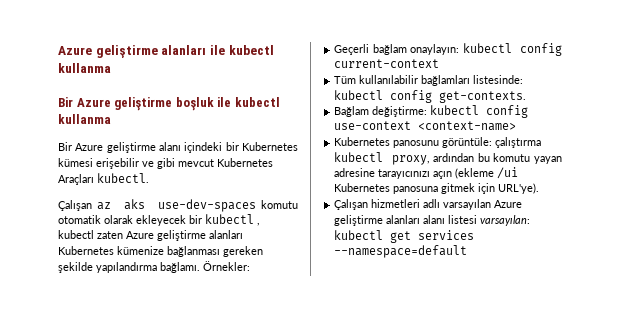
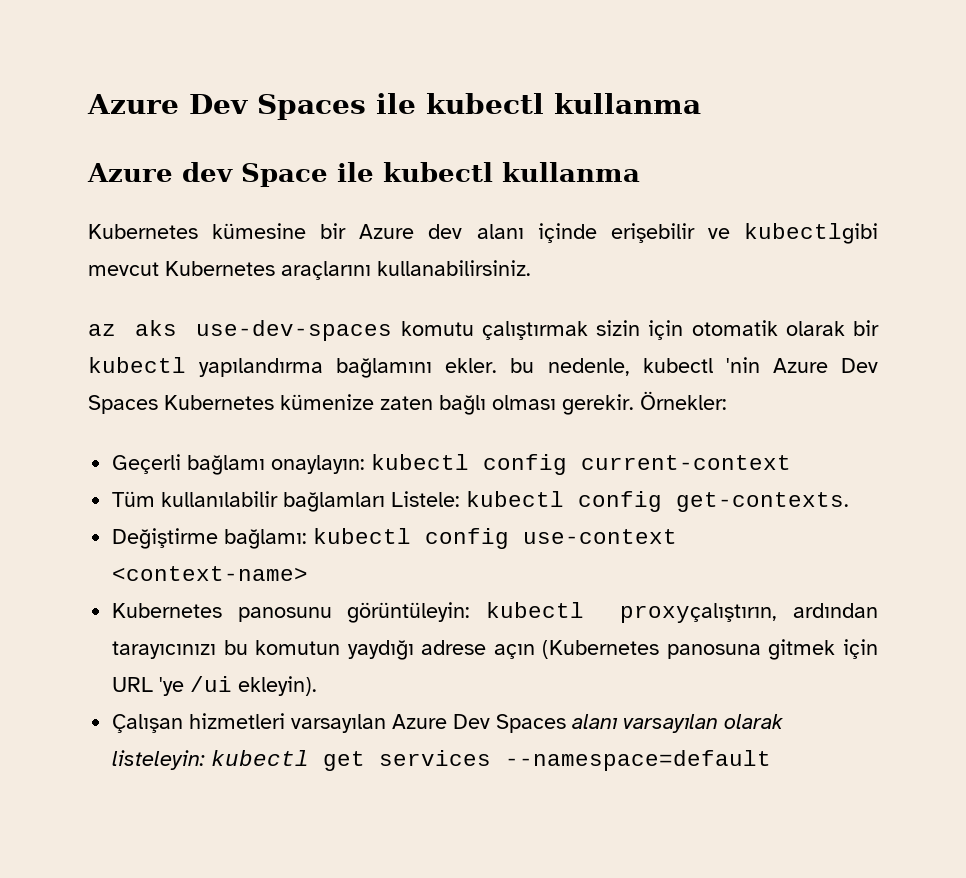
[58,45,274,58] [58,63,111,73] [58,97,280,111] [58,114,111,124] [58,142,298,153] [58,158,93,167] Azure geliştirme alanları ile kubectl kullanma // Bir Azure geliştirme boşluk ile kubectl kullanma // Bir Azure geliştirme alanı içindeki bir Kubernetes kümesi -> [87,93,701,120] [87,162,640,187] [88,223,597,243] Azure Dev Spaces ile kubectl kullanma // Azure dev Space ile kubectl kullanma // Kubernetes kümesine bir Azure dev alanı içinde
[157,158,175,169] gibi -> [743,223,878,244] kubectlgibi
[58,173,149,185] [58,200,92,211] Araçları kubectl. // Çalışan -> [281,260,531,280] araçlarını kullanabilirsiniz. //
(298, 204) none -> [481,320,684,340] çalıştırmak sizin için
[136,215,186,226] ekleyecek -> (845, 328) none
[257,223,260,226] [58,230,243,241] [58,246,263,257] [58,262,200,273] , kubectl zaten Azure geliştirme alanları Kubernetes kümenize bağlanması gereken şekilde yapılandırma bağlamı. -> [199,357,878,378] [88,394,634,415] yapılandırma bağlamını ekler. bu nedenle, kubectl 'nin Azure Dev Spaces Kubernetes kümenize zaten bağlı olması gerekir.
[372,44,407,55] bağlam -> [187,455,266,475] bağlamı
[473,75,524,84] listesinde: -> [391,491,461,507] Listele:
[334,106,428,117] Bağlam değiştirme: -> [112,528,308,549] Değiştirme bağlamı:
[442,137,542,148] [334,152,562,165] [334,167,519,179] [334,183,540,194] görüntüle: çalıştırma kubectl proxy, ardından bu komutu yayan adresine tarayıcınızı açın (ekleme /ui Kubernetes panosuna gitmek için URL'ye). -> [347,602,878,623] [112,639,878,660] [112,676,318,696] görüntüleyin: kubectl proxyçalıştırın, ardından tarayıcınızı bu komutun yaydığı adrese açın (Kubernetes panosuna gitmek için URL 'ye /ui ekleyin).
[423,199,441,208] adlı -> (286, 721) none
[334,215,531,226] geliştirme alanları alanı listesi varsayılan: -> [453,714,784,733] [112,750,206,770] Dev Spaces alanı varsayılan olarak listeleyin:

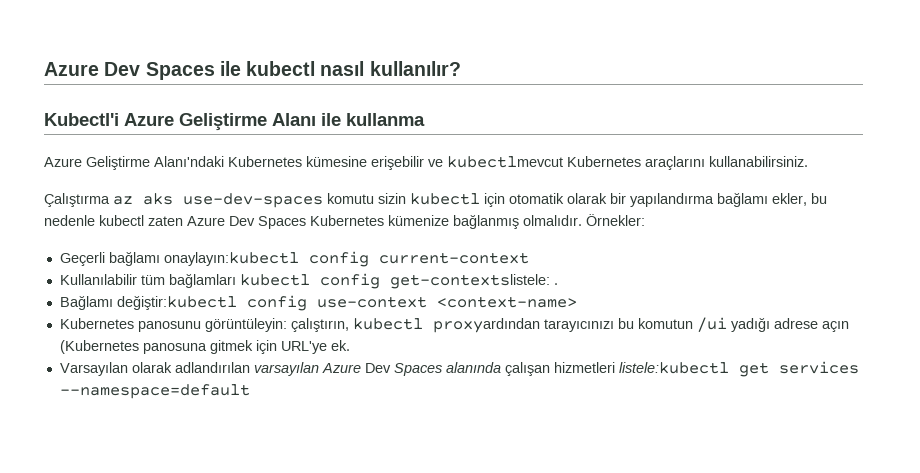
[554,93,701,114] [87,162,640,187] [88,223,878,244] [88,262,159,276] kullanma // Azure dev Space ile kubectl kullanma // Kubernetes kümesine bir Azure dev alanı içinde erişebilir ve kubectlgibi mevcut -> [320,61,461,76] [44,113,425,131] [44,156,563,170] nasıl kullanılır? // Kubectl'i Azure Geliştirme Alanı ile kullanma // Azure Geliştirme Alanı'ndaki Kubernetes kümesine erişebilir ve kubectlmevcut
(531, 268) none -> [44,193,110,207] Çalıştırma
[481,320,641,340] çalıştırmak sizin -> [378,193,480,205] sizin kubectl
[88,357,760,378] kubectl yapılandırma bağlamını ekler. bu nedenle, kubectl 'nin -> [630,192,827,207] [44,215,183,226] yapılandırma bağlamı ekler, bu nedenle kubectl zaten
[380,394,634,415] zaten bağlı olması gerekir. -> [453,214,582,229] bağlanmış olmalıdır.
[271,454,470,474] onaylayın: kubectl -> [163,252,299,266] onaylayın:kubectl
[112,491,850,512] [112,528,412,549] Tüm kullanılabilir bağlamları Listele: kubectl config get-contexts. // Değiştirme bağlamı: kubectl -> [59,273,558,289] [59,295,237,310] Kullanılabilir tüm bağlamları kubectl config get-contextslistele: . // Bağlamı değiştir:kubectl
[485,602,878,623] kubectl proxyçalıştırın, ardından -> [290,318,540,333] çalıştırın, kubectl proxyardından
[347,640,414,660] yaydığı -> [696,317,770,332] /ui yadığı
[112,676,318,696] [112,713,784,733] [112,750,310,770] URL 'ye /ui ekleyin). // Çalışan hizmetleri varsayılan Azure Dev Spaces alanı varsayılan olarak listeleyin: kubectl -> [280,340,350,354] [59,362,729,376] URL'ye ek. // Varsayılan olarak adlandırılan varsayılan Azure Dev Spaces alanında çalışan hizmetleri listele:kubectl

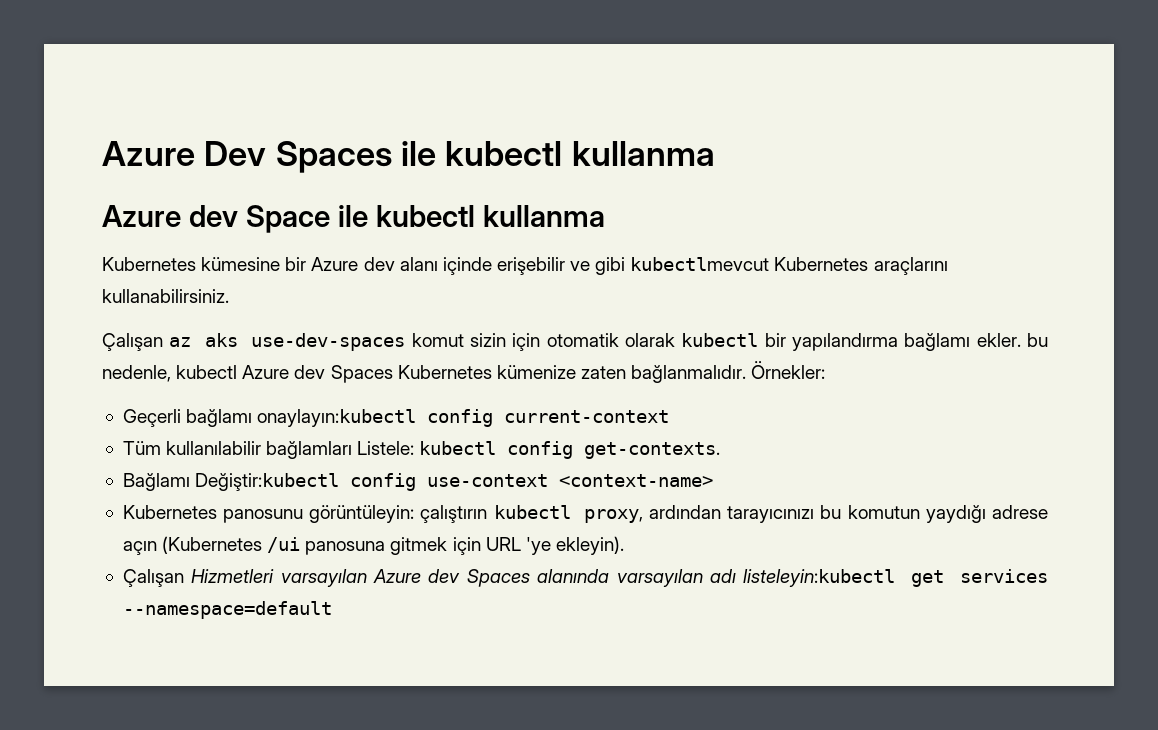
[320,61,461,76] [44,113,425,131] [44,156,367,170] nasıl kullanılır? // Kubectl'i Azure Geliştirme Alanı ile kullanma // Azure Geliştirme Alanı'ndaki Kubernetes kümesine -> [571,141,715,166] [102,205,605,233] [102,257,492,275] kullanma // Azure dev Space ile kubectl kullanma // Kubernetes kümesine bir Azure dev alanı içinde
(443, 163) none -> [595,257,626,275] gibi
[44,193,110,207] Çalıştırma -> [102,333,163,351] Çalışan
[327,193,480,205] komutu sizin kubectl -> [411,333,507,347] komut sizin
(607, 198) none -> [681,333,759,347] kubectl
[772,193,827,206] [44,215,255,226] ekler, bu nedenle kubectl zaten Azure Dev -> [976,333,1048,347] [102,365,326,382] ekler. bu nedenle, kubectl Azure dev
[453,214,582,229] bağlanmış olmalıdır. -> [580,365,747,383] zaten bağlanmalıdır.
[59,273,558,289] Kullanılabilir tüm bağlamları kubectl config get-contextslistele: . -> [122,441,721,459] Tüm kullanılabilir bağlamları Listele: kubectl config get-contexts.
[116,295,237,310] değiştir:kubectl -> [195,473,340,491] Değiştir:kubectl
[290,318,540,333] çalıştırın, kubectl proxyardından -> [420,505,722,523] çalıştırın kubectl proxy, ardından
[696,317,770,332] /ui yadığı -> [925,505,986,523] yaydığı
(139, 347) none -> [267,537,301,553] /ui
[280,340,350,354] [59,362,250,376] URL'ye ek. // Varsayılan olarak adlandırılan -> [485,536,624,555] [122,569,275,587] URL 'ye ekleyin). // Çalışan Hizmetleri
[364,363,391,373] Dev -> [428,569,461,583] dev
[504,362,729,376] çalışan hizmetleri listele:kubectl -> [616,569,896,587] varsayılan adı listeleyin:kubectl

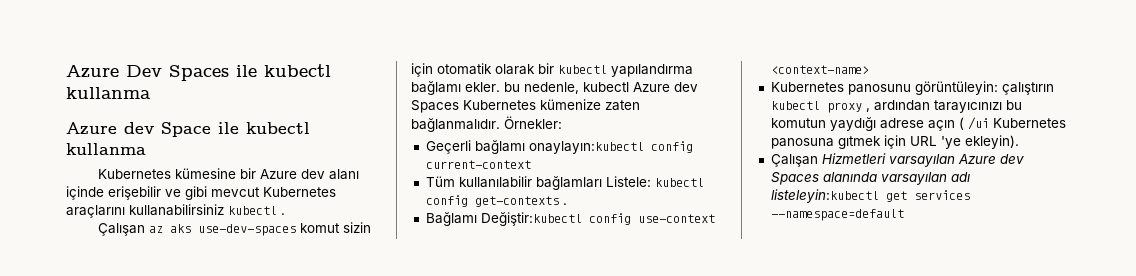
[630,257,770,271] kubectlmevcut -> [211,187,260,197] mevcut
[102,289,229,303] kullanabilirsiniz. -> [129,204,285,216] kullanabilirsiniz kubectl .
[681,333,786,347] kubectl bir -> [538,63,607,74] bir kubectl
[584,442,721,459] get-contexts. -> [474,196,567,207] get-contexts .
[583,509,643,523] proxy, -> [826,102,870,113] proxy ,
[162,536,448,555] (Kubernetes /ui panosuna gitmek -> [958,117,1066,130] [770,136,881,149] ( /ui Kubernetes panosuna gıtmek

